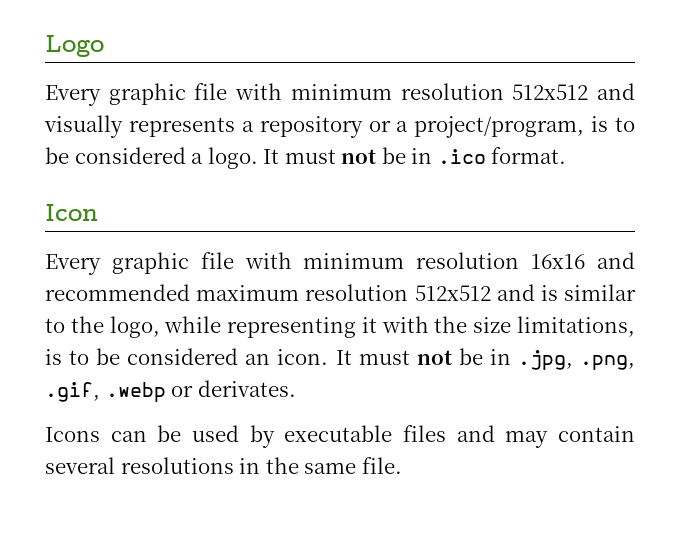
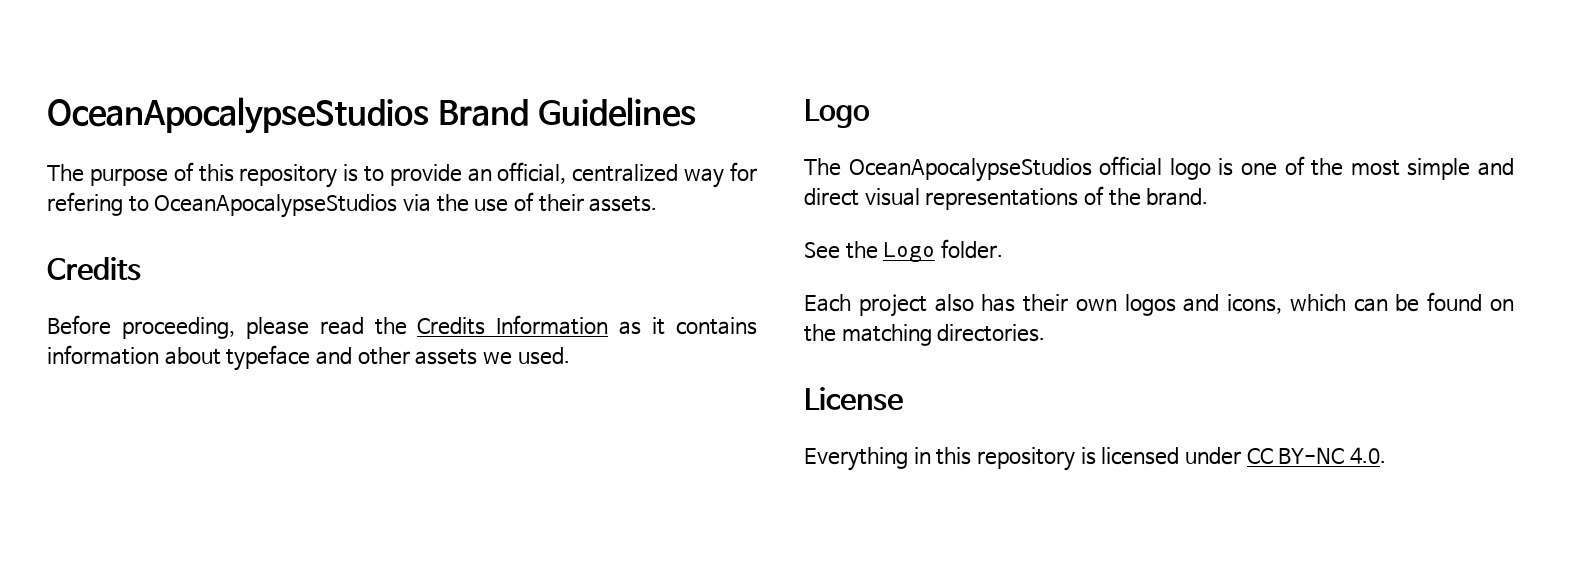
[45,35,104,57] [45,83,635,106] [44,115,635,138] [45,147,567,169] [45,204,98,221] [45,252,635,275] [45,284,636,301] [45,316,635,338] [45,348,635,370] [45,380,296,402] [45,425,636,448] [45,457,402,474] Logo // Every graphic file with minimum resolution 512x512 and visually represents a repository or a project/program, is to be considered a logo. It must not be in .ico format. // Icon // Every graphic file with minimum resolution 16x16 and recommended maximum resolution 512x512 and is similar to the logo, while representing it with the size limitations, is to be considered an icon. It must not be in .jpg, .png, .gif, .webp or derivates. // Icons can be used by executable files and may contain several resolutions in the same file. -> [47,97,696,134] [47,162,758,188] [47,192,658,218] [47,257,141,281] [47,315,757,339] [47,345,570,371] [804,99,870,128] [804,156,1515,182] [804,186,1209,210] [804,239,1004,262] [804,292,1514,317] [804,324,1046,346] [804,387,903,411] [804,447,1386,471] OceanApocalypseStudios Brand Guidelines // The purpose of this repository is to provide an official, centralized way for refering to OceanApocalypseStudios via the use of their assets. // Credits // Before proceeding, please read the Credits Information as it contains information about typeface and other assets we used. // Logo // The OceanApocalypseStudios official logo is one of the most simple and direct visual representations of the brand. // See the Logo folder. // Each project also has their own logos and icons, which can be found on the matching directories. // License // Everything in this repository is licensed under CC BY-NC 4.0.

